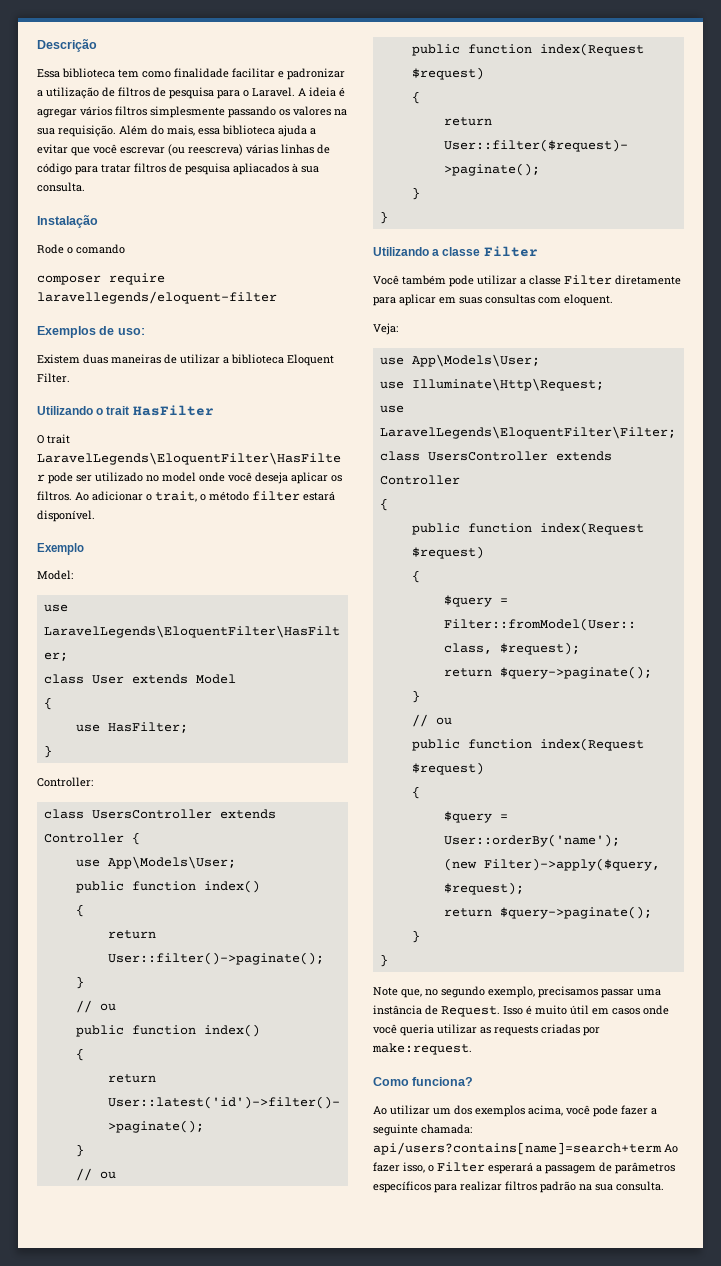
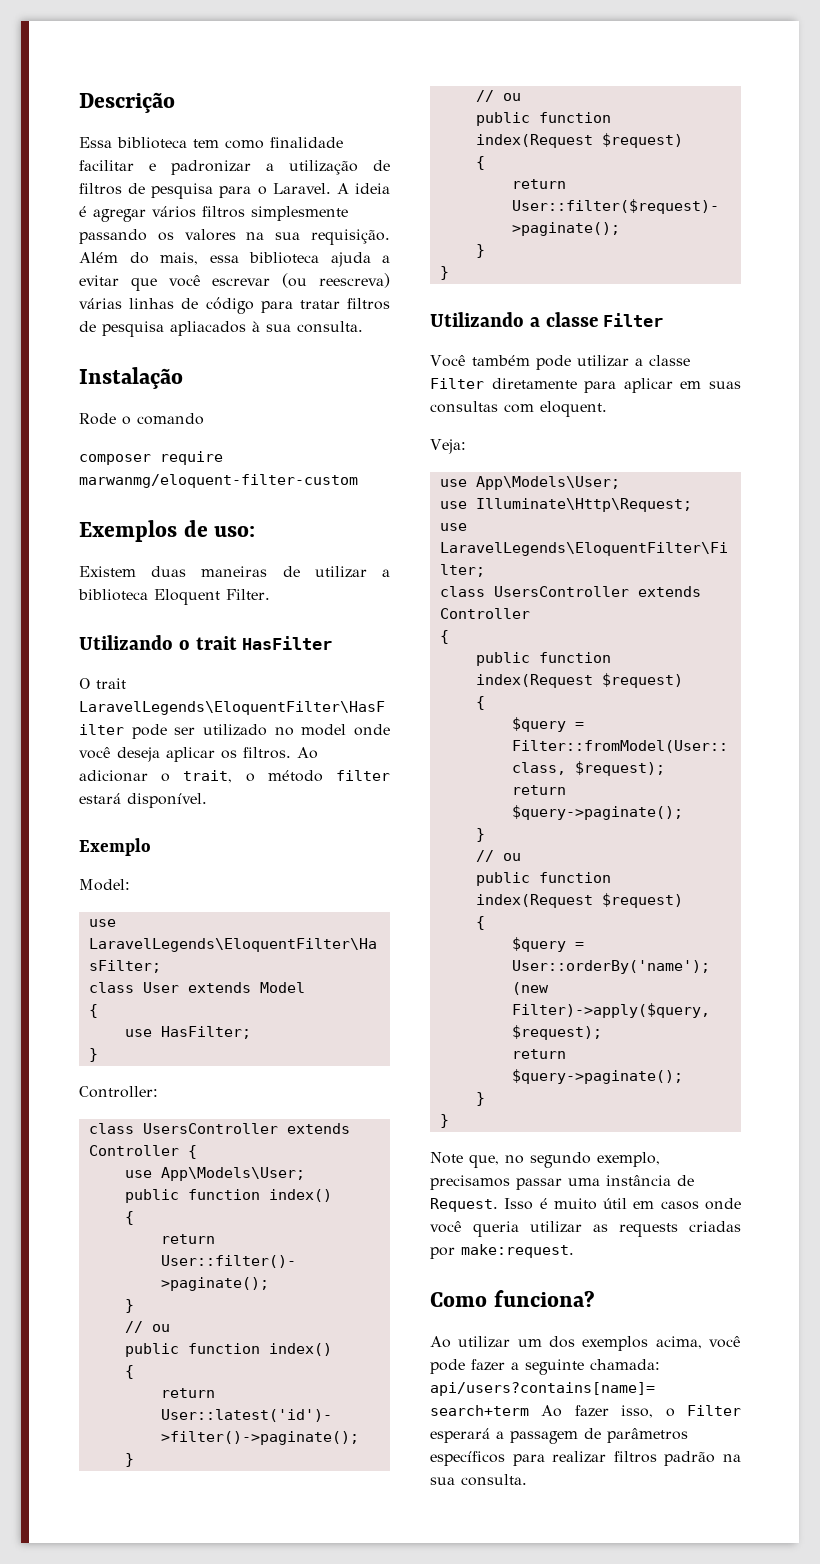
[37,291,277,304] laravellegends/eloquent-filter -> [79,474,358,488] marwanmg/eloquent-filter-custom

